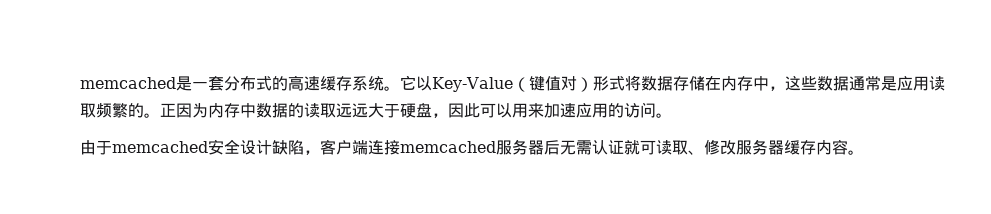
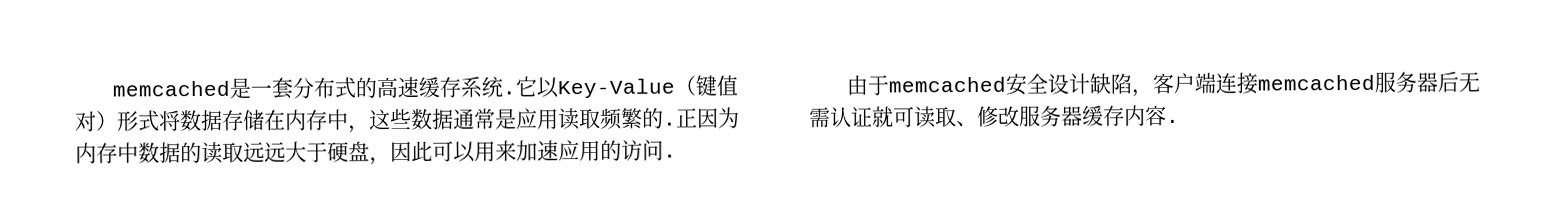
[384,86,400,91] 。 -> [501,91,516,95] .
[144,113,160,118] 。 -> [663,122,677,126] .
[656,113,672,118] 。 -> [663,154,677,158] .
[848,150,864,155] 。 -> [1166,119,1180,123] .

